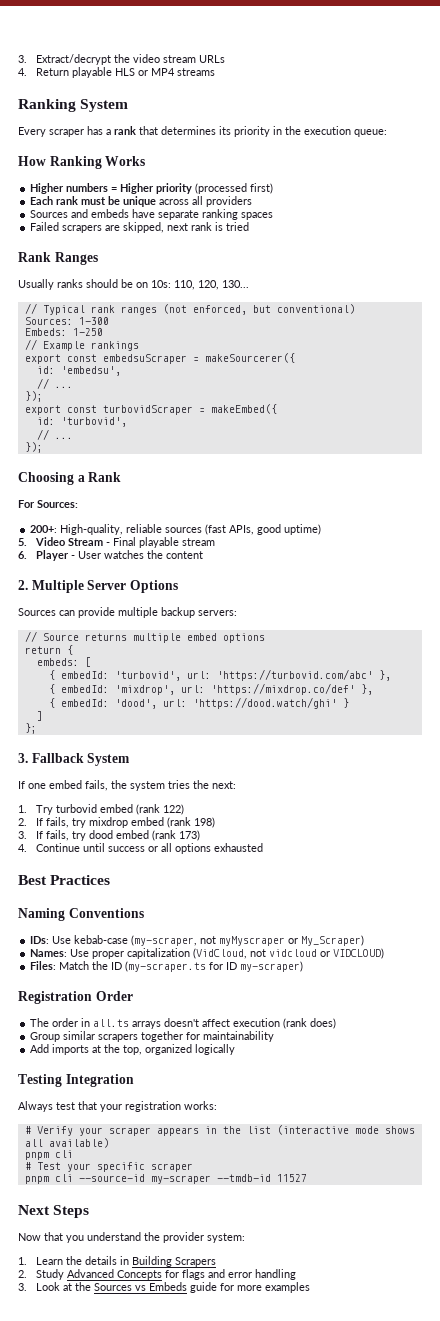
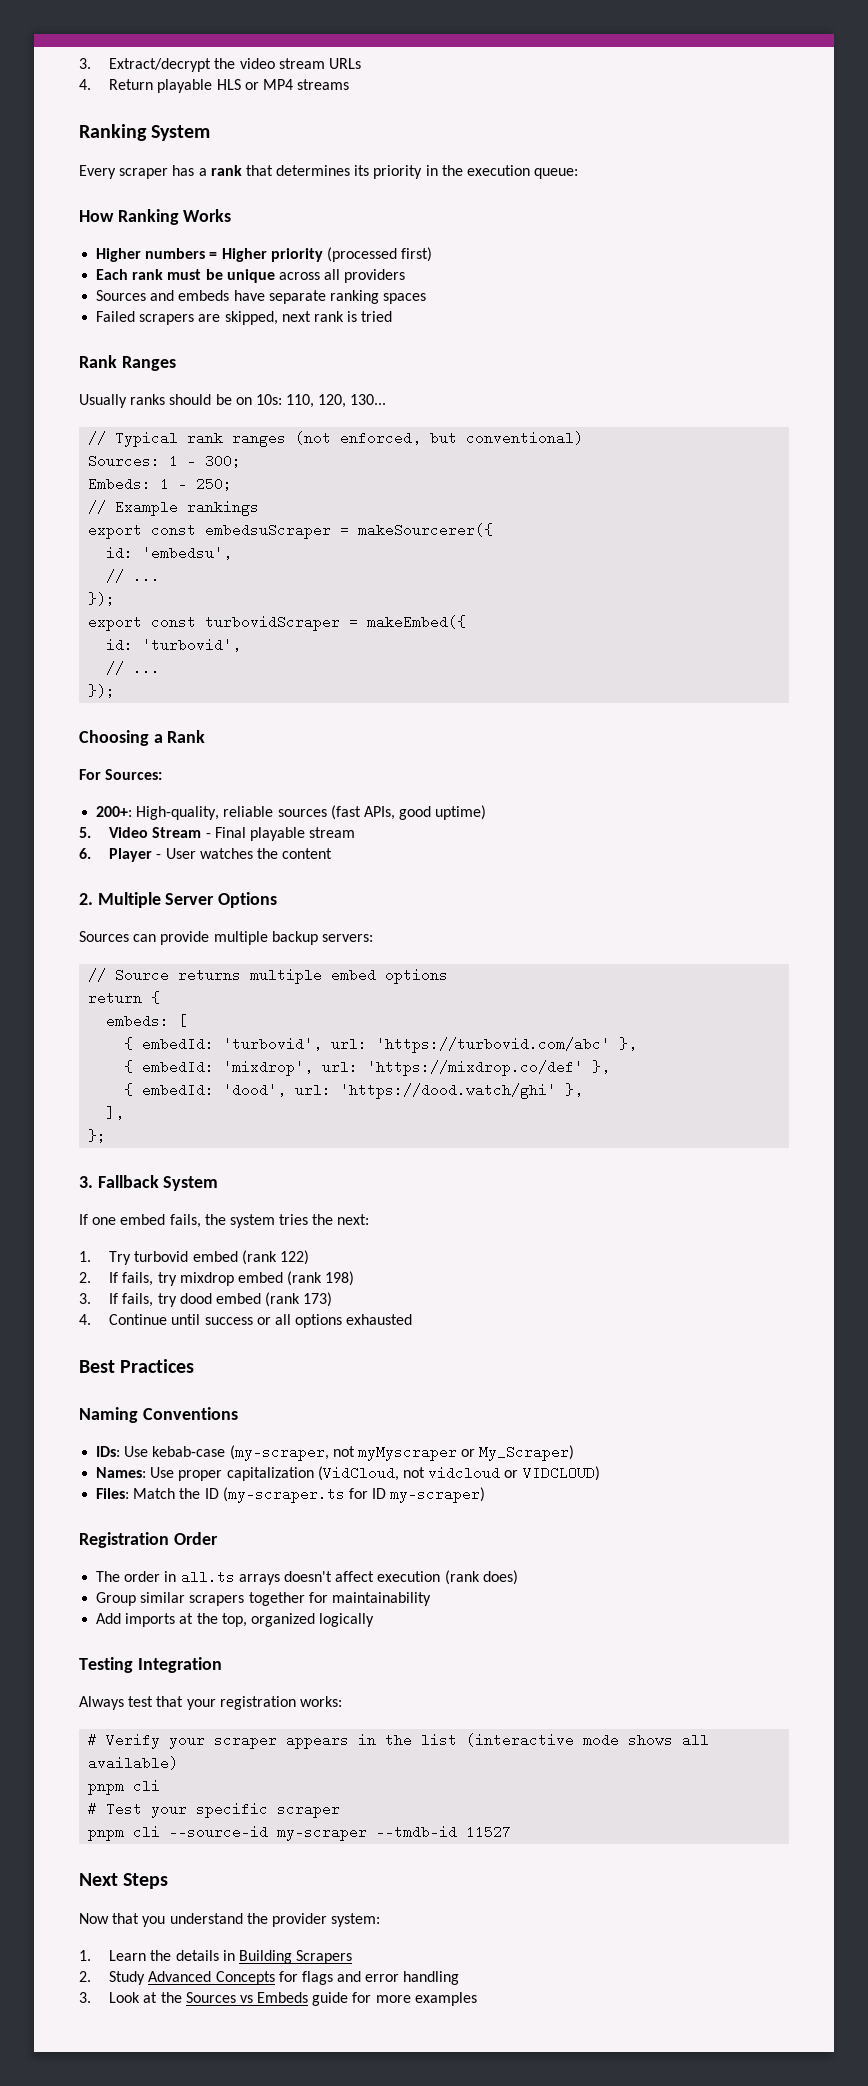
[78,317,109,325] [24,328,103,336] 1-300 // Embeds: 1-250 -> [169,454,242,468] [88,477,233,491] 1 - 300; // Embeds: 1 - 250;
[342,698,349,708] [36,711,43,721] } // ] -> [565,1083,584,1097] [106,1106,125,1120] }, // ],

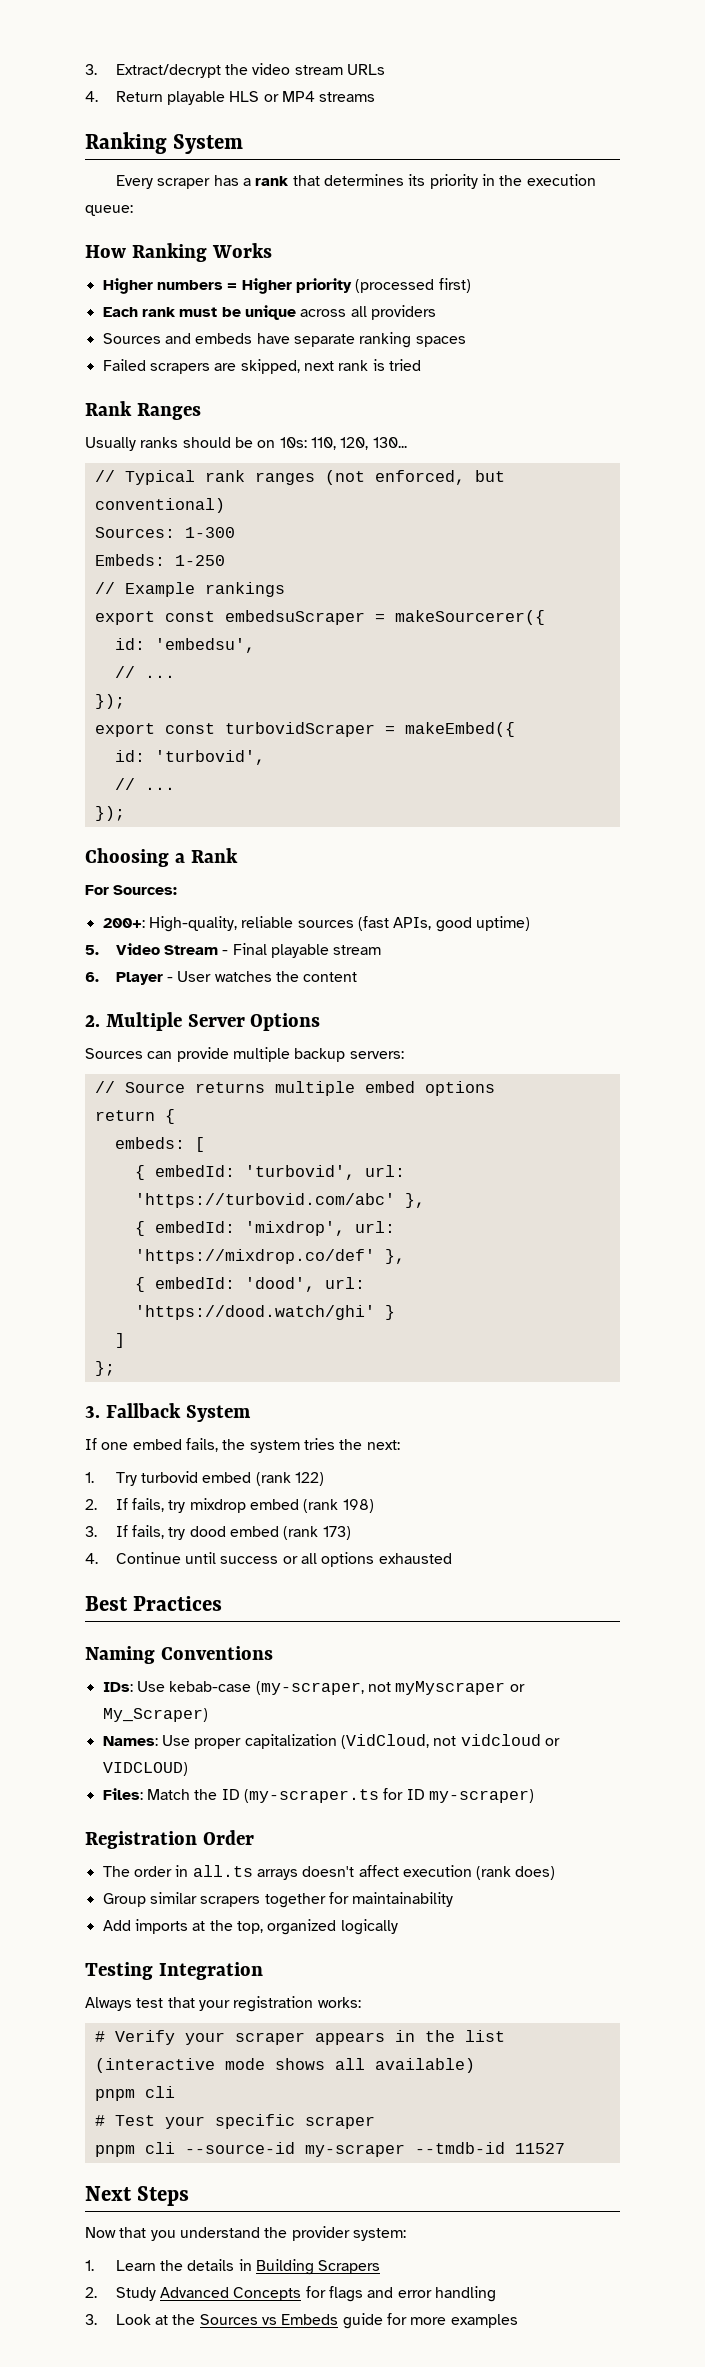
[169,454,242,468] [88,477,233,491] 1 - 300; // Embeds: 1 - 250; -> [184,527,235,538] [94,554,225,566] 1-300 // Embeds: 1-250
[565,1083,584,1097] [106,1106,125,1120] }, // ], -> [384,1305,395,1320] [114,1333,125,1348] } // ]

